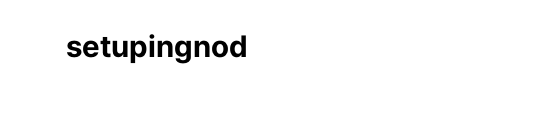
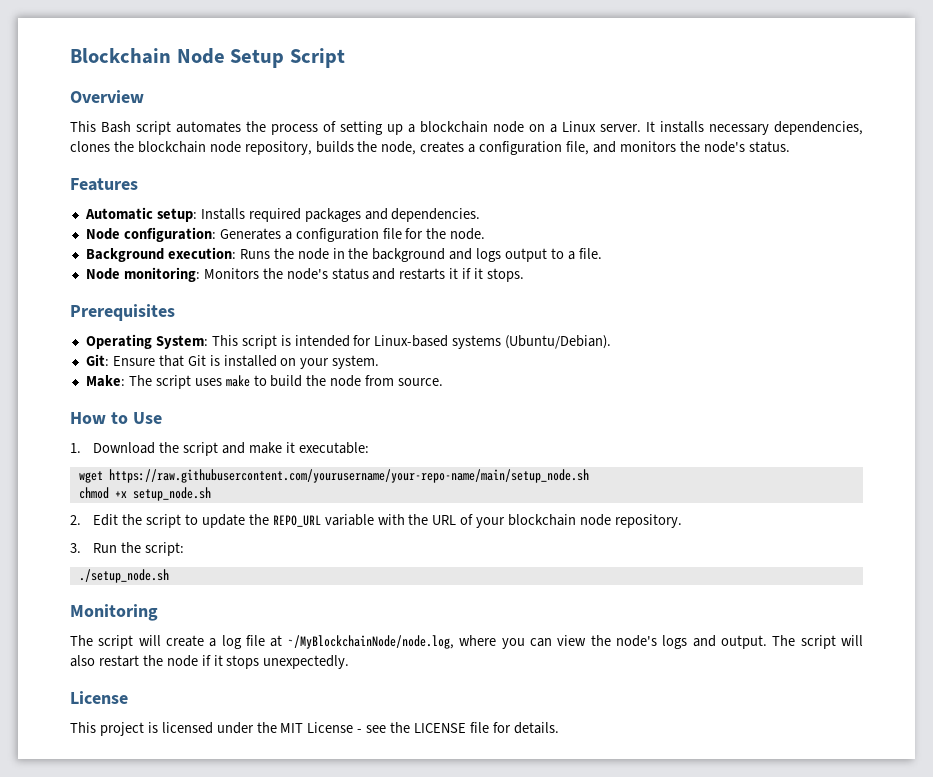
[66,34,248,64] setupingnod -> [70,48,345,68] [70,90,144,103] [70,121,863,135] [70,141,790,155] [70,178,138,191] [84,207,481,222] [85,227,486,242] [85,247,602,262] [85,267,525,282] [70,304,175,321] [85,334,612,349] [85,354,380,369] [85,375,444,389] [70,412,162,424] [70,442,369,456] [78,469,589,483] [78,487,211,501] [70,514,682,528] [70,542,185,556] [78,569,169,583] [70,604,158,621] [70,635,864,649] [70,655,350,669] [70,691,128,704] [70,722,559,736] Blockchain Node Setup Script // Overview // This Bash script automates the process of setting up a blockchain node on a Linux server. It installs necessary dependencies, clones the blockchain node repository, builds the node, creates a configuration file, and monitors the node's status. // Features // Automatic setup: Installs required packages and dependencies. // Node configuration: Generates a configuration file for the node. // Background execution: Runs the node in the background and logs output to a file. // Node monitoring: Monitors the node's status and restarts it if it stops. // Prerequisites // Operating System: This script is intended for Linux-based systems (Ubuntu/Debian). // Git: Ensure that Git is installed on your system. // Make: The script uses make to build the node from source. // How to Use // 1. Download the script and make it executable: // wget https://raw.githubusercontent.com/yourusername/your-repo-name/main/setup_node.sh // chmod +x setup_node.sh // 2. Edit the script to update the REPO_URL variable with the URL of your blockchain node repository. // 3. Run the script: // ./setup_node.sh // Monitoring // The script will create a log file at ~/MyBlockchainNode/node.log, where you can view the node's logs and output. The script will also restart the node if it stops unexpectedly. // License // This project is licensed under the MIT License - see the LICENSE file for details.

